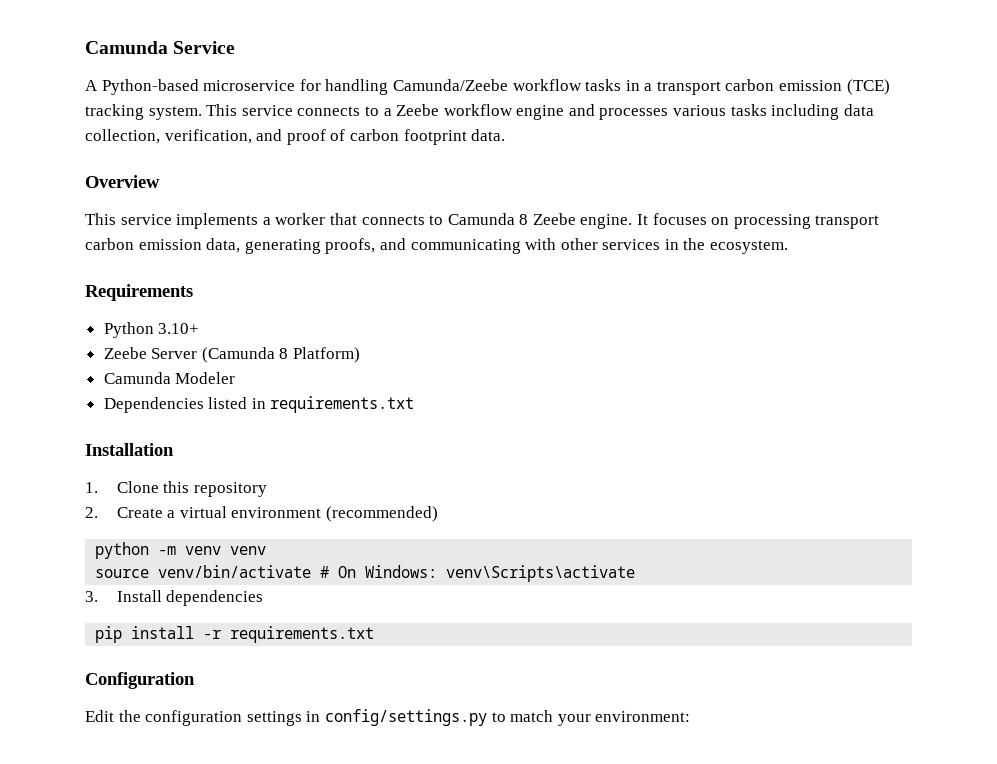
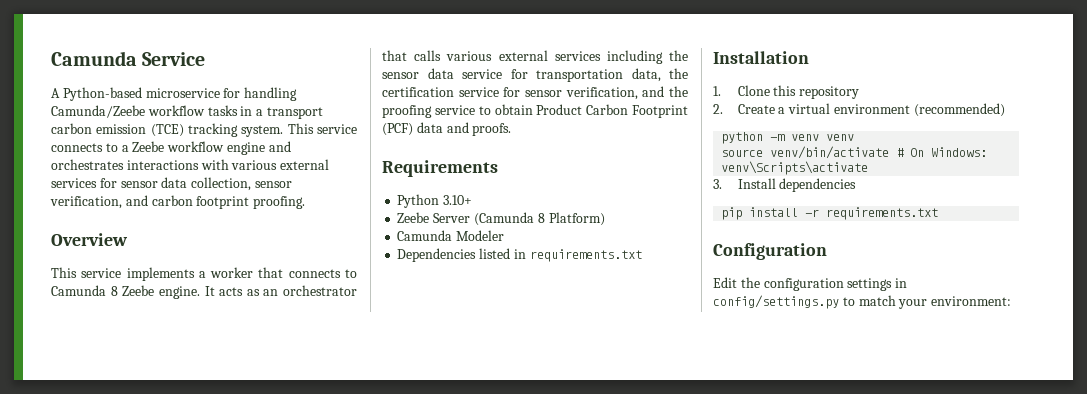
[599,104,840,120] processes various tasks including -> [51,159,330,170] [51,178,158,188] orchestrates interactions with various external services for sensor
[164,129,346,145] verification, and proof of -> [254,181,292,188] [50,195,148,209] sensor verification, and
[471,129,506,141] data. -> [253,196,306,209] proofing.
[652,213,880,229] [85,238,789,254] focuses on processing transport carbon emission data, generating proofs, and communicating with other services in the ecosystem. -> [219,285,357,296] [382,50,688,64] [382,68,688,82] [382,86,688,100] [382,104,688,118] [382,122,512,136] acts as an orchestrator that calls various external services including the sensor data service for transportation data, the certification service for sensor verification, and the proofing service to obtain Product Carbon Footprint (PCF) data and proofs.

